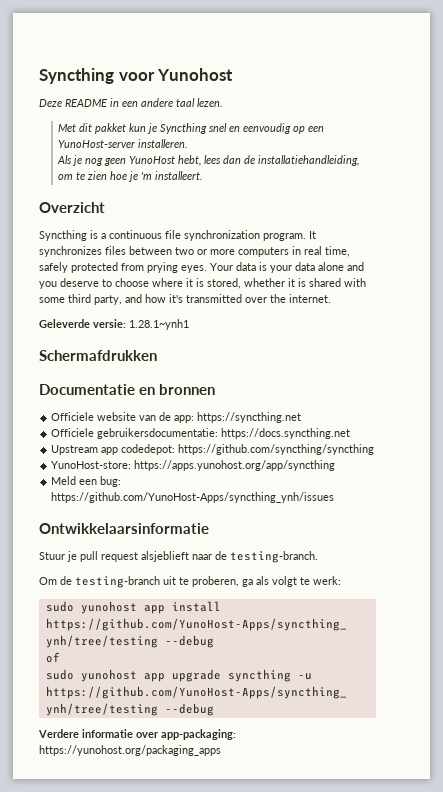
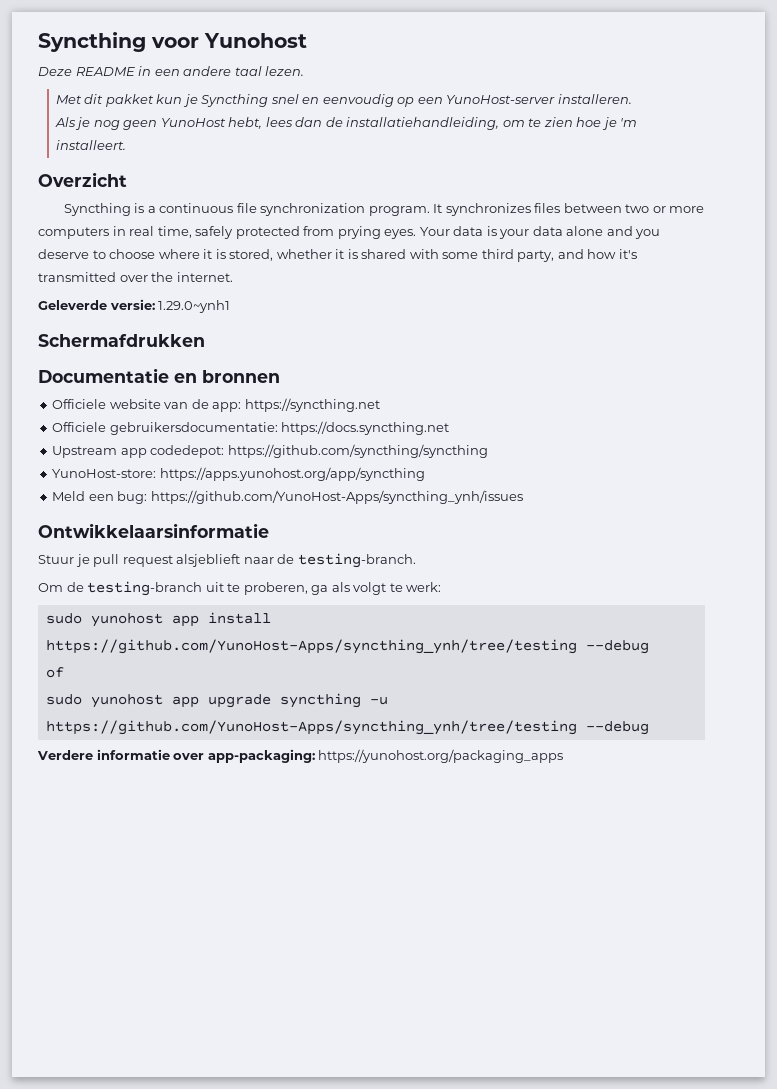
[129,319,189,330] 1.28.1~ynh1 -> [158,300,231,313] 1.29.0~ynh1

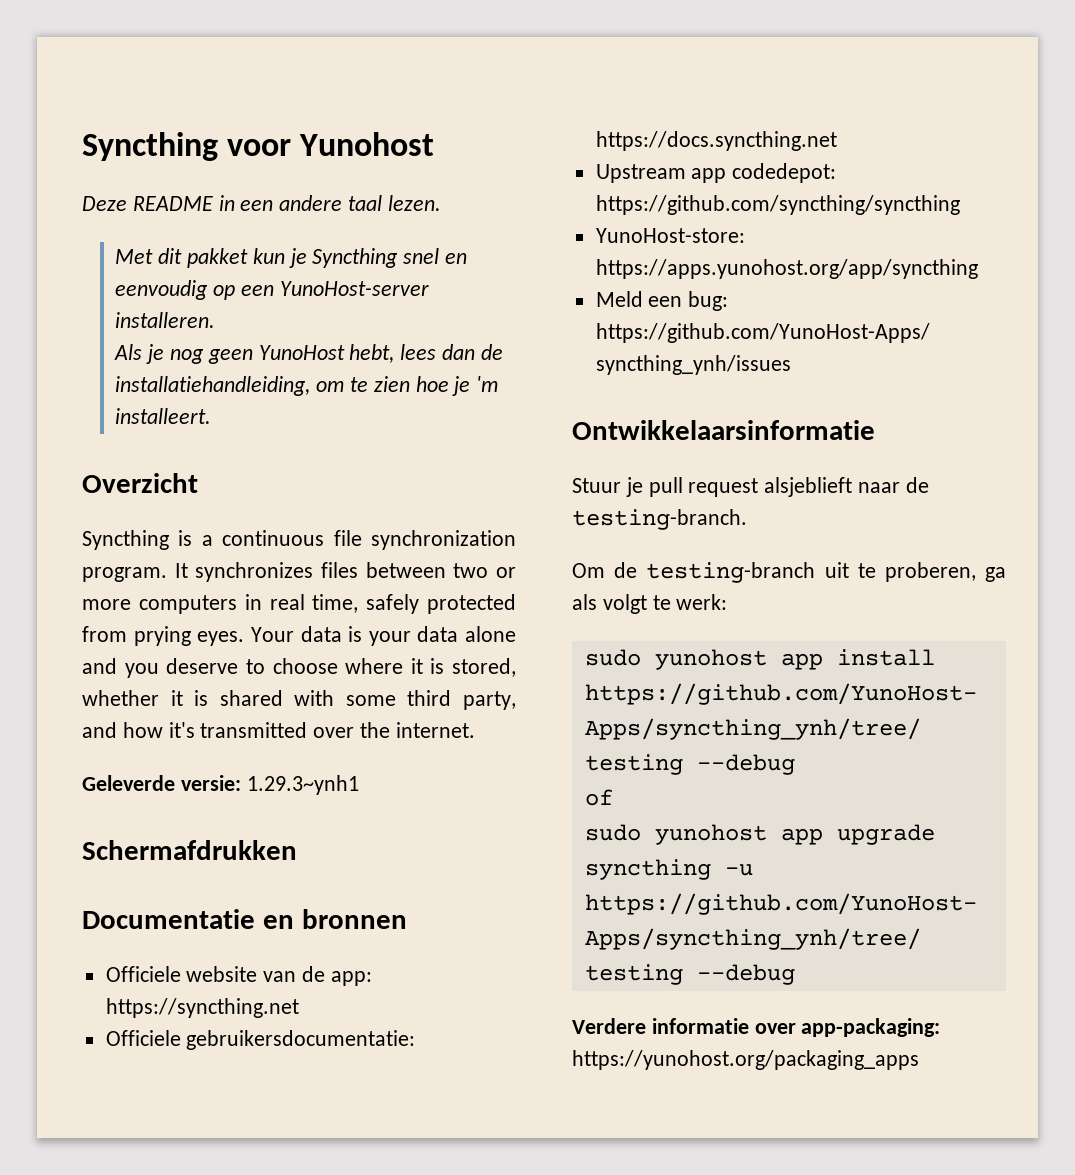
[158,300,231,313] 1.29.0~ynh1 -> [246,775,359,795] 1.29.3~ynh1

